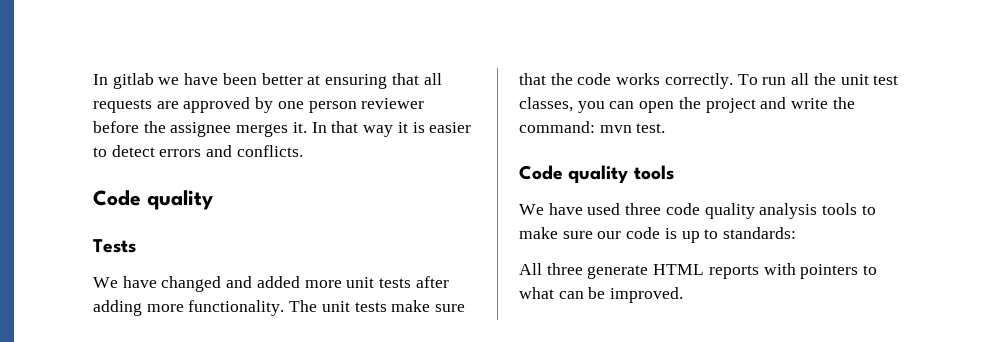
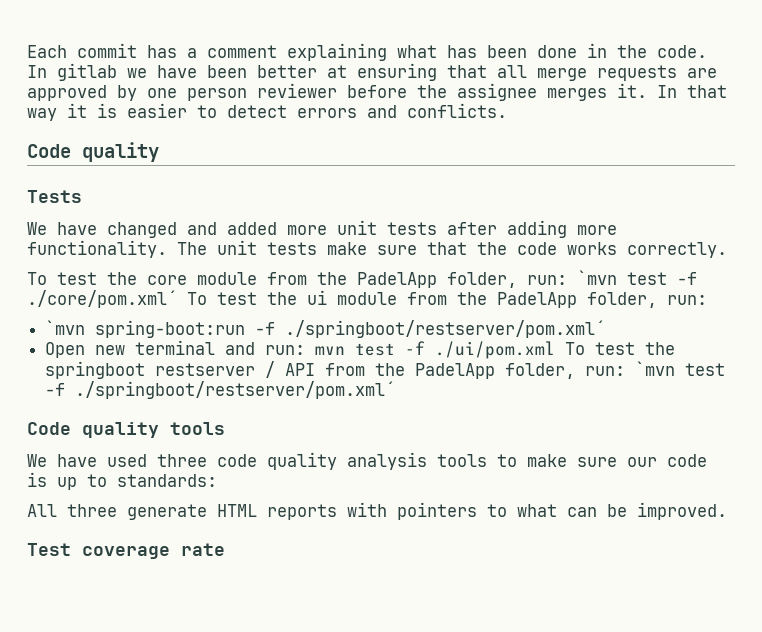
(93, 79) none -> [27,43,707,61] Each commit has a comment explaining what has been done in the code.
(442, 79) none -> [537,68,587,81] merge
[737,73,899,85] [519,97,855,113] [519,121,666,133] To run all the unit test classes, you can open the project and write the command: mvn test. -> [27,270,697,288] [27,290,707,308] [45,320,606,338] [45,340,676,359] [45,361,726,379] [45,381,396,399] // To test the core module from the PadelApp folder, run: `mvn test -f ./core/pom.xml´ To test the ui module from the PadelApp folder, run: // `mvn spring-boot:run -f ./springboot/restserver/pom.xml´ // Open new terminal and run: mvn test -f ./ui/pom.xml To test the springboot restserver / API from the PadelApp folder, run: `mvn test -f ./springboot/restserver/pom.xml´
(684, 295) none -> [27,543,225,559] // Test coverage rate

